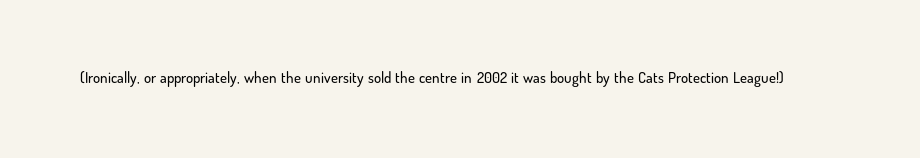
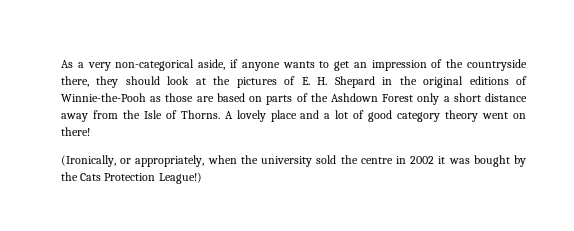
(80, 79) none -> [61,59,527,71] [61,76,527,88] [61,93,528,105] [61,110,526,122] [61,127,90,136] As a very non-categorical aside, if anyone wants to get an impression of the countryside there, they should look at the pictures of E. H. Shepard in the original editions of Winnie-the-Pooh as those are based on parts of the Ashdown Forest only a short distance away from the Isle of Thorns. A lovely place and a lot of good category theory went on there! //

